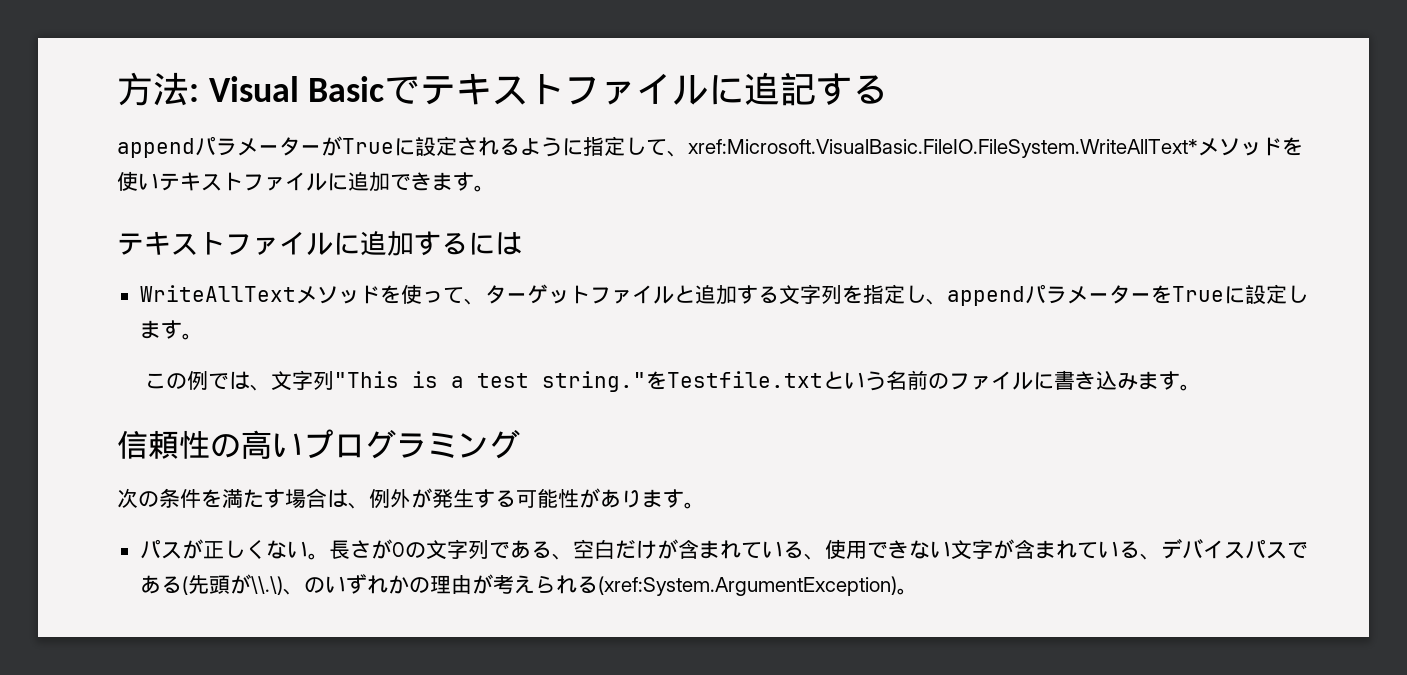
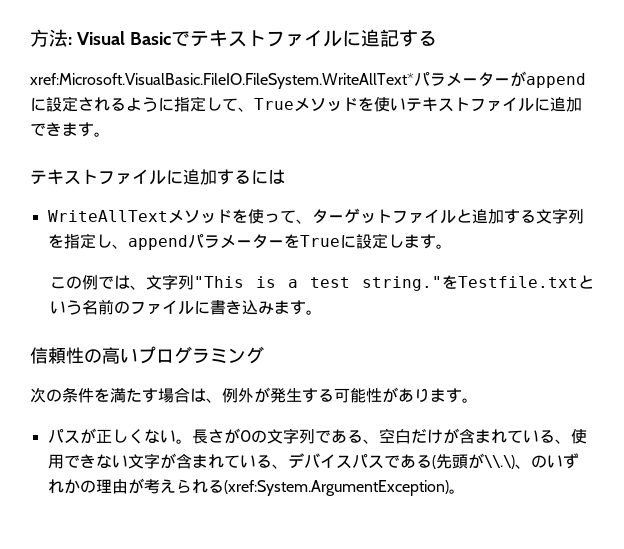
[117,138,195,158] append -> [30,73,414,89] xref:Microsoft.VisualBasic.FileIO.FileSystem.WriteAllText*
[342,138,394,154] True -> [526,73,586,88] append
[688,139,1198,158] xref:Microsoft.VisualBasic.FileIO.FileSystem.WriteAllText* -> [254,98,294,110] True

